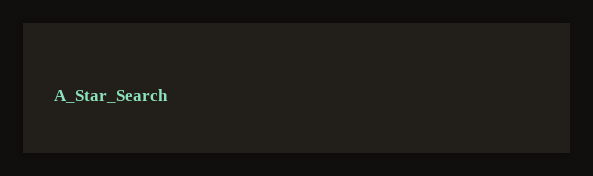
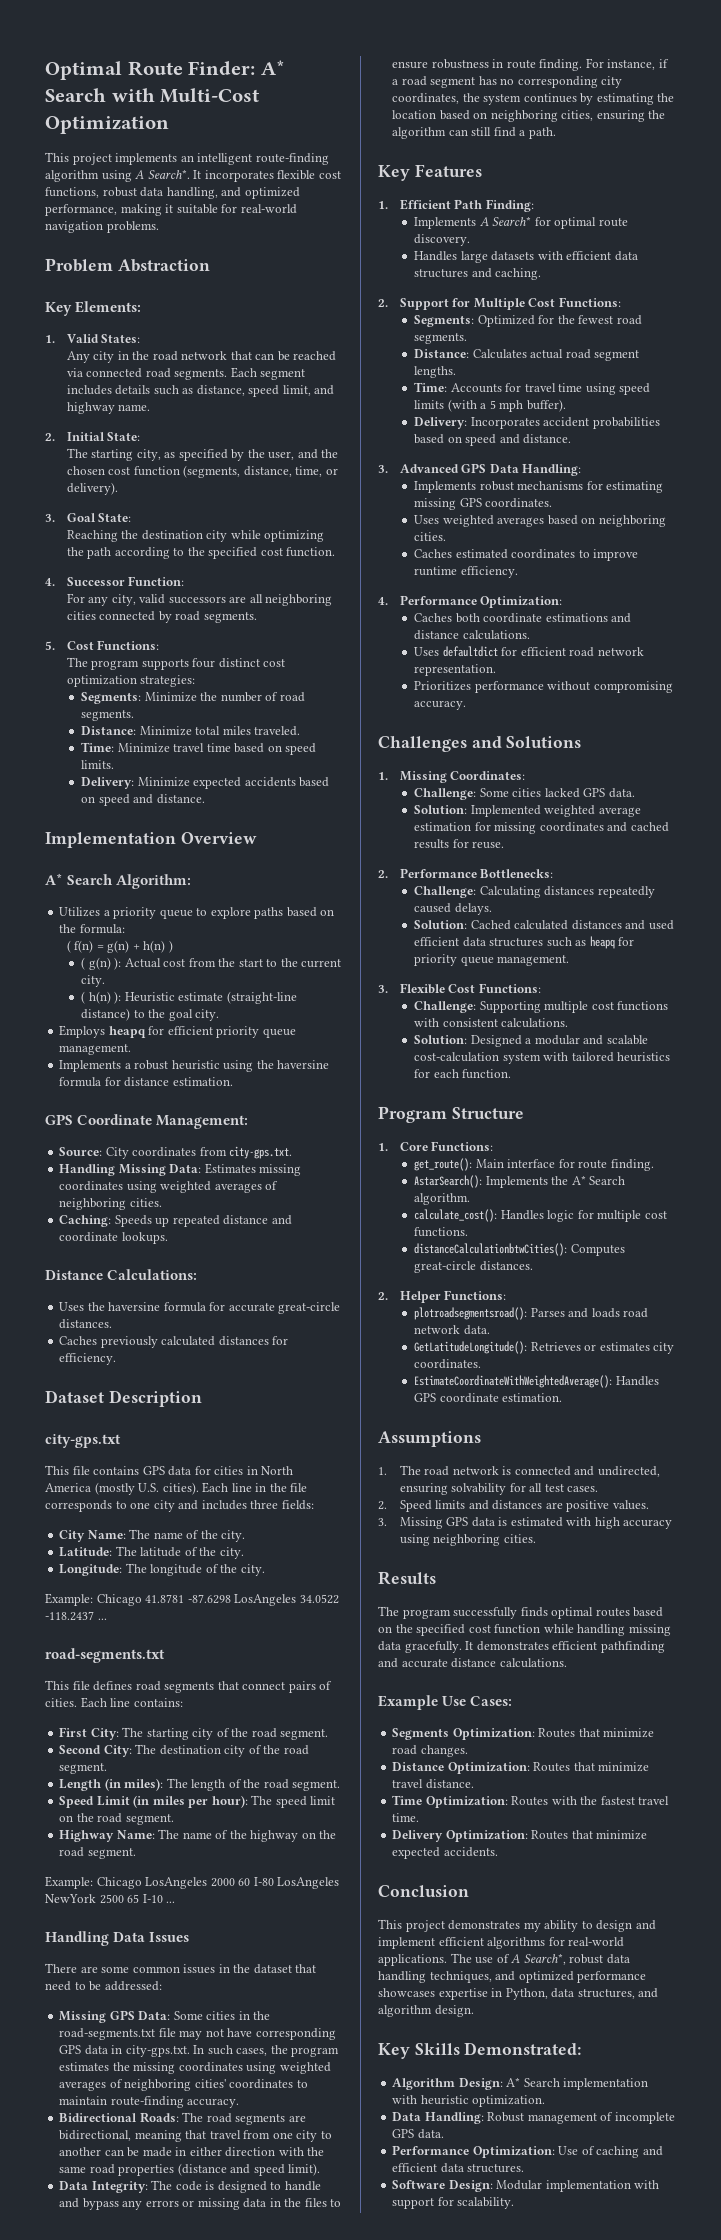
[54,89,168,103] A_Star_Search -> [45,60,285,80] [45,88,260,103] [45,116,169,134] [45,152,329,165] [45,169,341,182] [45,187,300,199] [45,204,297,216] [45,221,159,233] [45,258,210,272] [45,301,142,316] [45,334,141,343] [66,351,337,363] [66,367,306,380] [66,385,335,397] [66,402,151,414] [45,432,141,441] [66,448,339,461] [66,465,338,478] [66,482,118,495] [45,513,132,522] [66,530,325,542] [66,547,336,559] [45,576,185,586] [66,593,333,606] [66,611,257,623] [45,640,160,650] [66,657,286,670] [66,675,196,687] [81,692,305,704] [81,710,135,721] [81,726,301,736] [81,742,317,755] [81,760,115,769] [81,777,330,789] [81,794,205,806] [45,832,257,848] [45,873,192,889] [59,907,335,919] [59,924,125,934] [66,940,173,953] [81,957,342,970] [81,975,106,987] [81,991,297,1004] [81,1008,220,1021] [59,1025,296,1038] [59,1044,132,1055] [59,1060,330,1072] [59,1077,233,1087] [45,1114,249,1129] [59,1146,293,1159] [59,1163,302,1176] [59,1181,279,1193] [59,1198,162,1210] [59,1215,292,1227] [59,1232,168,1244] [45,1269,198,1280] [59,1302,341,1314] [59,1319,113,1329] [59,1336,289,1348] [59,1353,117,1365] [45,1390,202,1407] [45,1434,121,1448] [45,1465,294,1476] [45,1482,308,1495] [45,1500,314,1512] [59,1529,246,1542] [59,1546,244,1559] [59,1563,265,1576] [45,1593,339,1606] [45,1611,107,1621] [45,1648,165,1663] [45,1680,333,1693] [45,1697,183,1708] [59,1727,329,1740] [59,1744,309,1757] [59,1763,108,1774] [59,1778,341,1791] [59,1795,336,1808] [59,1813,174,1825] [59,1829,337,1842] [59,1847,136,1859] [45,1876,340,1889] [45,1894,176,1904] [45,1931,190,1946] [45,1963,317,1974] [45,1981,162,1991] [59,2010,271,2023] [59,2028,336,2040] [59,2045,340,2057] [59,2062,331,2074] [59,2079,308,2091] [59,2096,240,2108] [59,2112,306,2125] [59,2130,332,2142] [59,2147,325,2157] [59,2163,321,2176] [59,2180,321,2193] [59,2198,342,2210] [392,58,669,71] [392,76,623,88] [392,93,675,105] [392,110,666,122] [392,127,556,139] [378,164,482,181] [378,199,534,212] [414,216,628,229] [414,234,471,246] [414,251,638,263] [414,268,542,280] [378,297,621,310] [414,315,642,327] [414,333,468,344] [414,349,640,361] [414,366,457,378] [414,382,651,395] [414,399,566,412] [414,417,660,429] [414,434,572,446] [378,463,582,476] [414,481,664,493] [414,498,553,510] [414,515,666,527] [414,532,447,541] [414,549,639,561] [414,566,518,578] [378,595,563,608] [414,613,632,623] [414,630,530,640] [414,646,644,657] [414,664,497,676] [414,681,673,693] [414,700,467,710] [378,736,582,752] [378,771,526,783] [414,788,635,800] [414,805,641,817] [414,822,669,834] [414,839,505,849] [378,868,554,878] [414,886,655,898] [414,903,492,915] [414,920,674,930] [414,936,635,949] [414,954,570,966] [378,983,541,994] [414,1001,669,1013] [414,1018,569,1028] [414,1035,648,1047] [414,1052,671,1064] [414,1069,512,1079] [378,1106,524,1123] [378,1141,494,1151] [414,1158,654,1171] [414,1175,626,1188] [414,1193,471,1205] [414,1209,667,1222] [414,1227,469,1237] [414,1243,625,1256] [414,1261,533,1273] [378,1290,507,1303] [414,1307,649,1320] [414,1325,490,1335] [414,1341,675,1354] [414,1359,482,1369] [414,1375,659,1388] [414,1393,563,1403] [378,1431,481,1447] [378,1465,660,1477] [399,1483,599,1495] [378,1500,649,1512] [378,1517,673,1529] [399,1534,536,1546] [378,1571,436,1585] [378,1606,664,1619] [378,1624,671,1636] [378,1641,665,1653] [378,1658,567,1668] [378,1695,513,1710] [392,1728,655,1740] [392,1745,468,1757] [392,1762,650,1774] [392,1779,474,1789] [392,1795,670,1808] [392,1813,420,1822] [392,1830,648,1842] [392,1847,498,1859] [378,1885,469,1897] [378,1919,656,1932] [378,1937,625,1949] [378,1953,630,1966] [378,1971,647,1983] [378,1988,659,2000] [378,2005,474,2017] [378,2042,582,2059] [392,2077,649,2090] [392,2095,546,2107] [392,2112,675,2124] [392,2129,444,2139] [392,2145,663,2158] [392,2163,525,2173] [392,2180,660,2192] [392,2197,515,2209] Optimal Route Finder: A* Search with Multi-Cost Optimization // This project implements an intelligent route-finding algorithm using A Search*. It incorporates flexible cost functions, robust data handling, and optimized performance, making it suitable for real-world navigation problems. // Problem Abstraction // Key Elements: // 1. Valid States: // Any city in the road network that can be reached via connected road segments. Each segment includes details such as distance, speed limit, and highway name. // 2. Initial State: // The starting city, as specified by the user, and the chosen cost function (segments, distance, time, or delivery). // 3. Goal State: // Reaching the destination city while optimizing the path according to the specified cost function. // 4. Successor Function: // For any city, valid successors are all neighboring cities connected by road segments. // 5. Cost Functions: // The program supports four distinct cost optimization strategies: // Segments: Minimize the number of road segments. // Distance: Minimize total miles traveled. // Time: Minimize travel time based on speed limits. // Delivery: Minimize expected accidents based on speed and distance. // Implementation Overview // A* Search Algorithm: // Utilizes a priority queue to explore paths based on the formula: // ( f(n) = g(n) + h(n) ) // ( g(n) ): Actual cost from the start to the current city. // ( h(n) ): Heuristic estimate (straight-line distance) to the goal city. // Employs heapq for efficient priority queue management. // Implements a robust heuristic using the haversine formula for distance estimation. // GPS Coordinate Management: // Source: City coordinates from city-gps.txt. // Handling Missing Data: Estimates missing coordinates using weighted averages of neighboring cities. // Caching: Speeds up repeated distance and coordinate lookups. // Distance Calculations: // Uses the haversine formula for accurate great-circle distances. // Caches previously calculated distances for efficiency. // Dataset Description // city-gps.txt // This file contains GPS data for cities in North America (mostly U.S. cities). Each line in the file corresponds to one city and includes three fields: // City Name: The name of the city. // Latitude: The latitude of the city. // Longitude: The longitude of the city. // Example: Chicago 41.8781 -87.6298 LosAngeles 34.0522 -118.2437 ... // road-segments.txt // This file defines road segments that connect pairs of cities. Each line contains: // First City: The starting city of the road segment. // Second City: The destination city of the road segment. // Length (in miles): The length of the road segment. // Speed Limit (in miles per hour): The speed limit on the road segment. // Highway Name: The name of the highway on the road segment. // Example: Chicago LosAngeles 2000 60 I-80 LosAngeles NewYork 2500 65 I-10 ... // Handling Data Issues // There are some common issues in the dataset that need to be addressed: // Missing GPS Data: Some cities in the road-segments.txt file may not have corresponding GPS data in city-gps.txt. In such cases, the program estimates the missing coordinates using weighted averages of neighboring cities' coordinates to maintain route-finding accuracy. // Bidirectional Roads: The road segments are bidirectional, meaning that travel from one city to another can be made in either direction with the same road properties (distance and speed limit). // Data Integrity: The code is designed to handle and bypass any errors or missing data in the files to ensure robustness in route finding. For instance, if a road segment has no corresponding city coordinates, the system continues by estimating the location based on neighboring cities, ensuring the algorithm can still find a path. // Key Features // 1. Efficient Path Finding: // Implements A Search* for optimal route discovery. // Handles large datasets with efficient data structures and caching. // 2. Support for Multiple Cost Functions: // Segments: Optimized for the fewest road segments. // Distance: Calculates actual road segment lengths. // Time: Accounts for travel time using speed limits (with a 5 mph buffer). // Delivery: Incorporates accident probabilities based on speed and distance. // 3. Advanced GPS Data Handling: // Implements robust mechanisms for estimating missing GPS coordinates. // Uses weighted averages based on neighboring cities. // Caches estimated coordinates to improve runtime efficiency. // 4. Performance Optimization: // Caches both coordinate estimations and distance calculations. // Uses defaultdict for efficient road network representation. // Prioritizes performance without compromising accuracy. // Challenges and Solutions // 1. Missing Coordinates: // Challenge: Some cities lacked GPS data. // Solution: Implemented weighted average estimation for missing coordinates and cached results for reuse. // 2. Performance Bottlenecks: // Challenge: Calculating distances repeatedly caused delays. // Solution: Cached calculated distances and used efficient data structures such as heapq for priority queue management. // 3. Flexible Cost Functions: // Challenge: Supporting multiple cost functions with consistent calculations. // Solution: Designed a modular and scalable cost-calculation system with tailored heuristics for each function. // Program Structure // 1. Core Functions: // get_route(): Main interface for route finding. // AstarSearch(): Implements the A* Search algorithm. // calculate_cost(): Handles logic for multiple cost functions. // distanceCalculationbtwCities(): Computes great-circle distances. // 2. Helper Functions: // plotroadsegmentsroad(): Parses and loads road network data. // GetLatitudeLongitude(): Retrieves or estimates city coordinates. // EstimateCoordinateWithWeightedAverage(): Handles GPS coordinate estimation. // Assumptions // 1. The road network is connected and undirected, ensuring solvability for all test cases. // 2. Speed limits and distances are positive values. // 3. Missing GPS data is estimated with high accuracy using neighboring cities. // Results // The program successfully finds optimal routes based on the specified cost function while handling missing data gracefully. It demonstrates efficient pathfinding and accurate distance calculations. // Example Use Cases: // Segments Optimization: Routes that minimize road changes. // Distance Optimization: Routes that minimize travel distance. // Time Optimization: Routes with the fastest travel time. // Delivery Optimization: Routes that minimize expected accidents. // Conclusion // This project demonstrates my ability to design and implement efficient algorithms for real-world applications. The use of A Search*, robust data handling techniques, and optimized performance showcases expertise in Python, data structures, and algorithm design. // Key Skills Demonstrated: // Algorithm Design: A* Search implementation with heuristic optimization. // Data Handling: Robust management of incomplete GPS data. // Performance Optimization: Use of caching and efficient data structures. // Software Design: Modular implementation with support for scalability.

